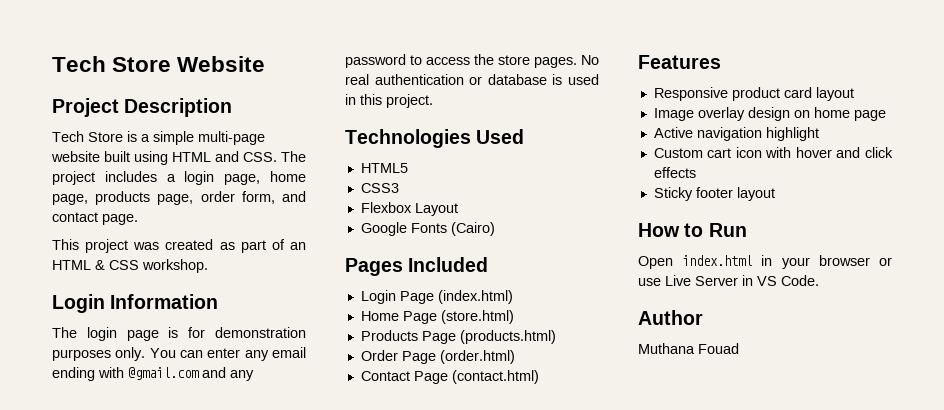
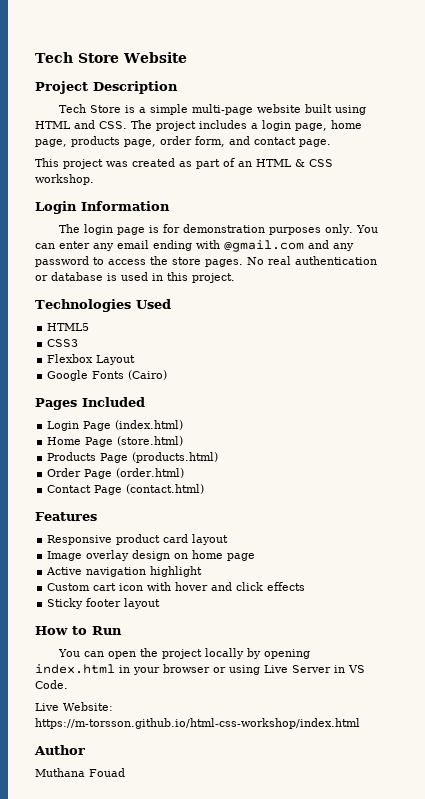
[638,256,673,269] Open -> [57,648,310,659] You can open the project locally by opening
[638,278,661,286] use -> [229,665,260,675] using
(819, 280) none -> [35,702,113,711] [35,718,360,729] // Live Website: https://m-torsson.github.io/html-css-workshop/index.html

